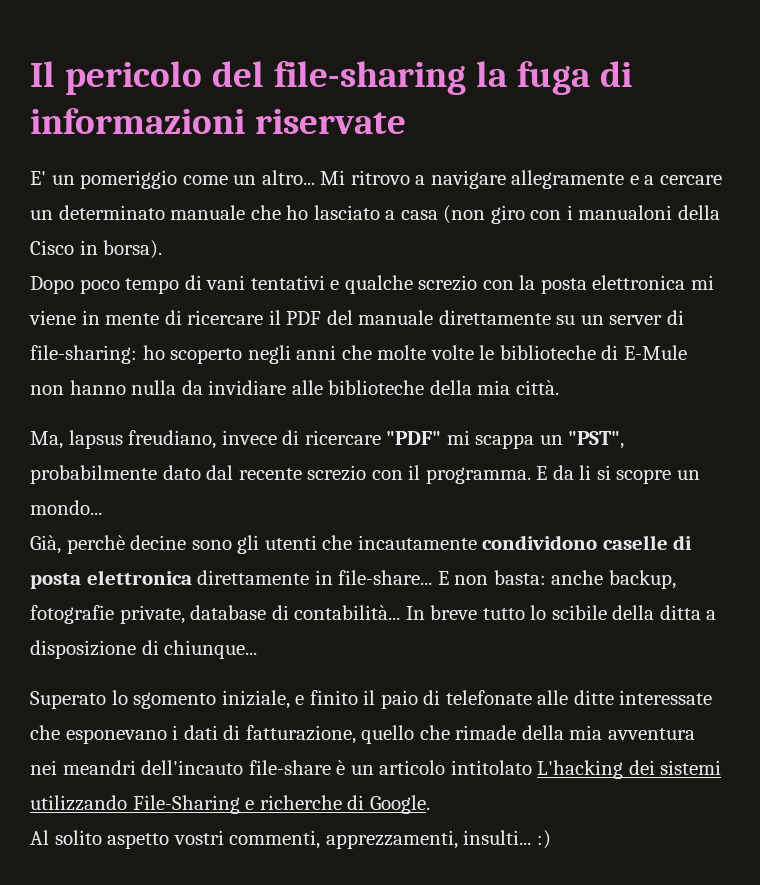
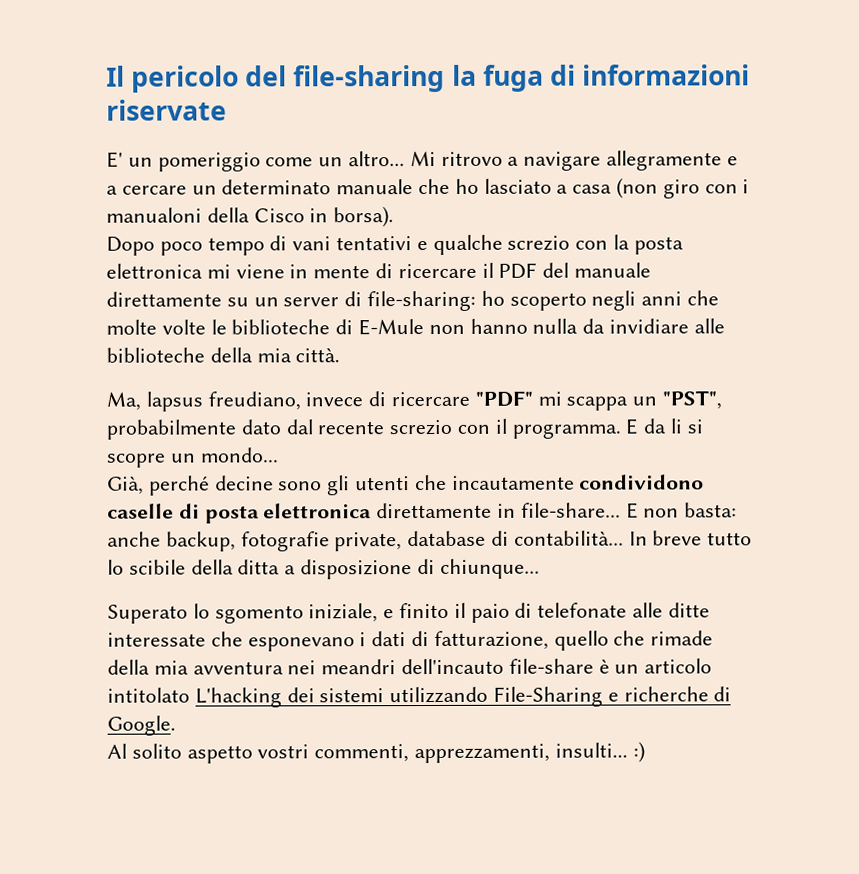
[66,535,125,554] perchè -> [148,475,210,496] perché

